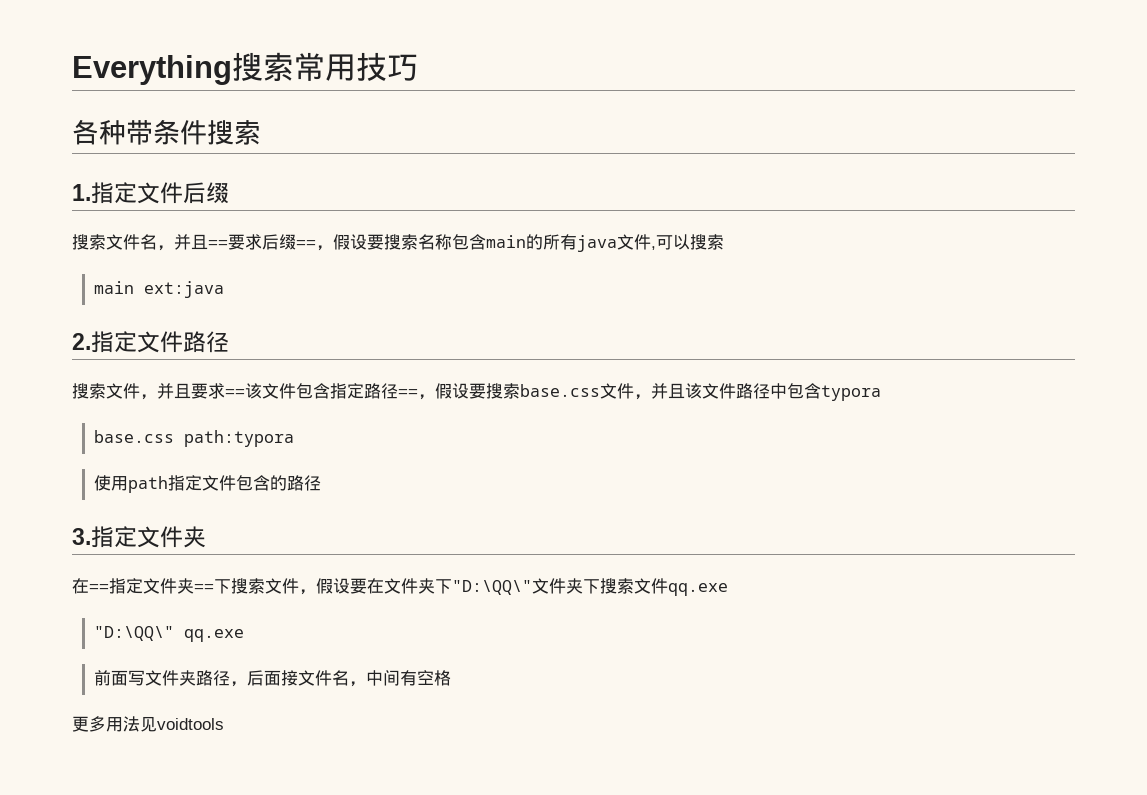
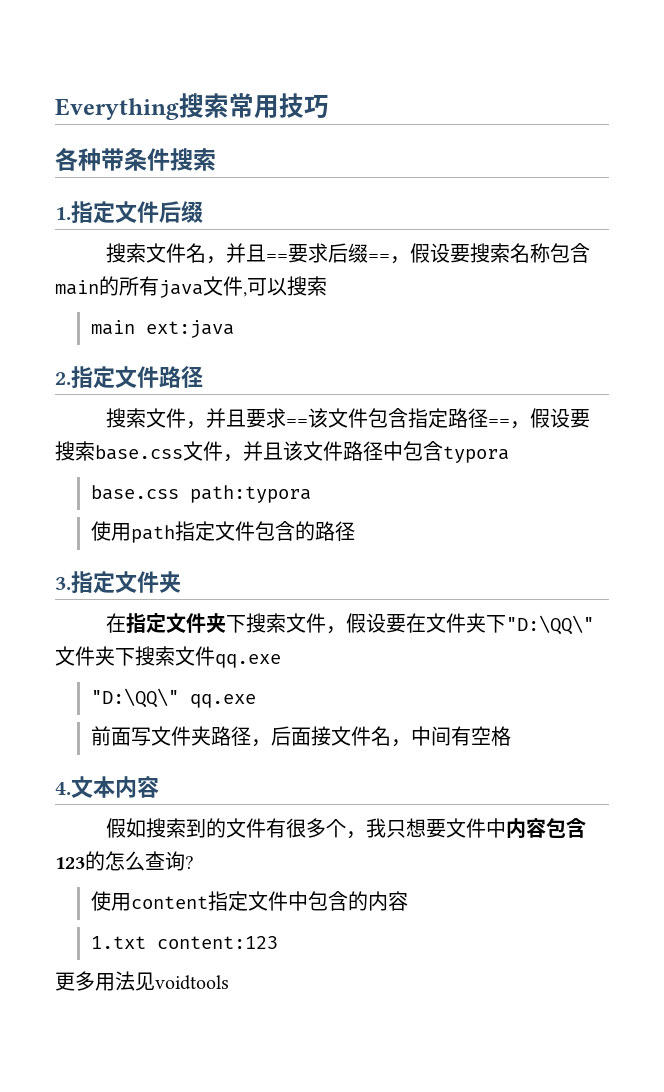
[89,578,214,594] ==指定文件夹== -> [125,613,226,633] 指定文件夹
(452, 678) none -> [55,776,159,798] [105,818,586,839] [55,851,194,871] [91,891,409,911] [91,936,279,949] // 4.文本内容 // 假如搜索到的文件有很多个，我只想要文件中内容包含123的怎么查询? // 使用content指定文件中包含的内容 // 1.txt content:123

